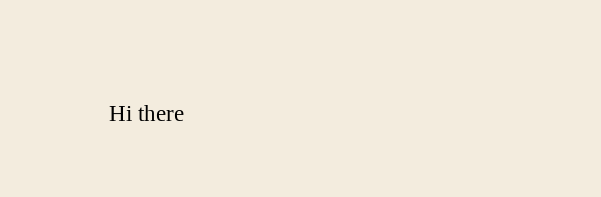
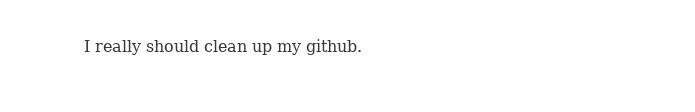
[109,105,185,121] Hi there -> [84,39,362,55] I really should clean up my github.

